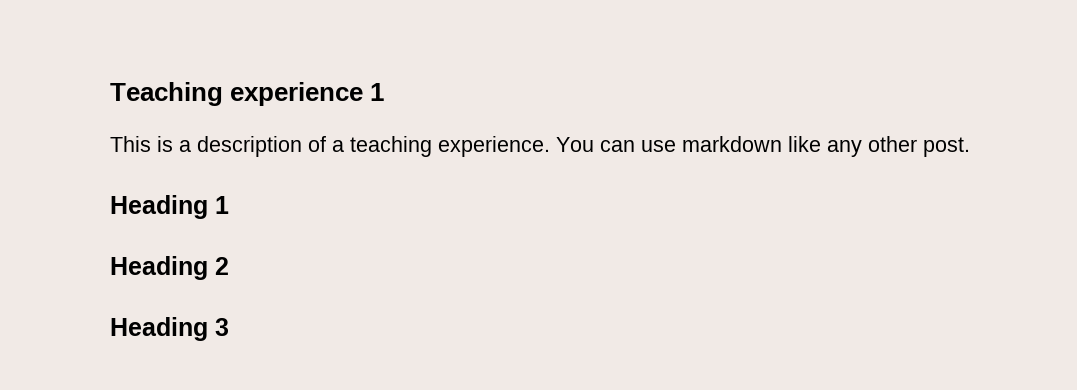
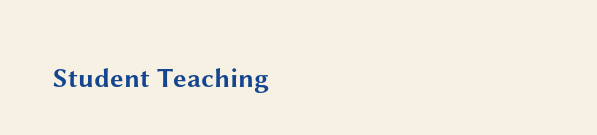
[110,82,385,106] [110,136,970,157] [110,195,229,219] [110,256,229,280] [110,317,229,341] Teaching experience 1 // This is a description of a teaching experience. You can use markdown like any other post. // Heading 1 // Heading 2 // Heading 3 -> [53,68,270,93] Student Teaching

